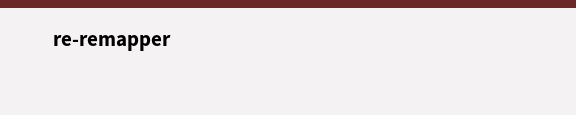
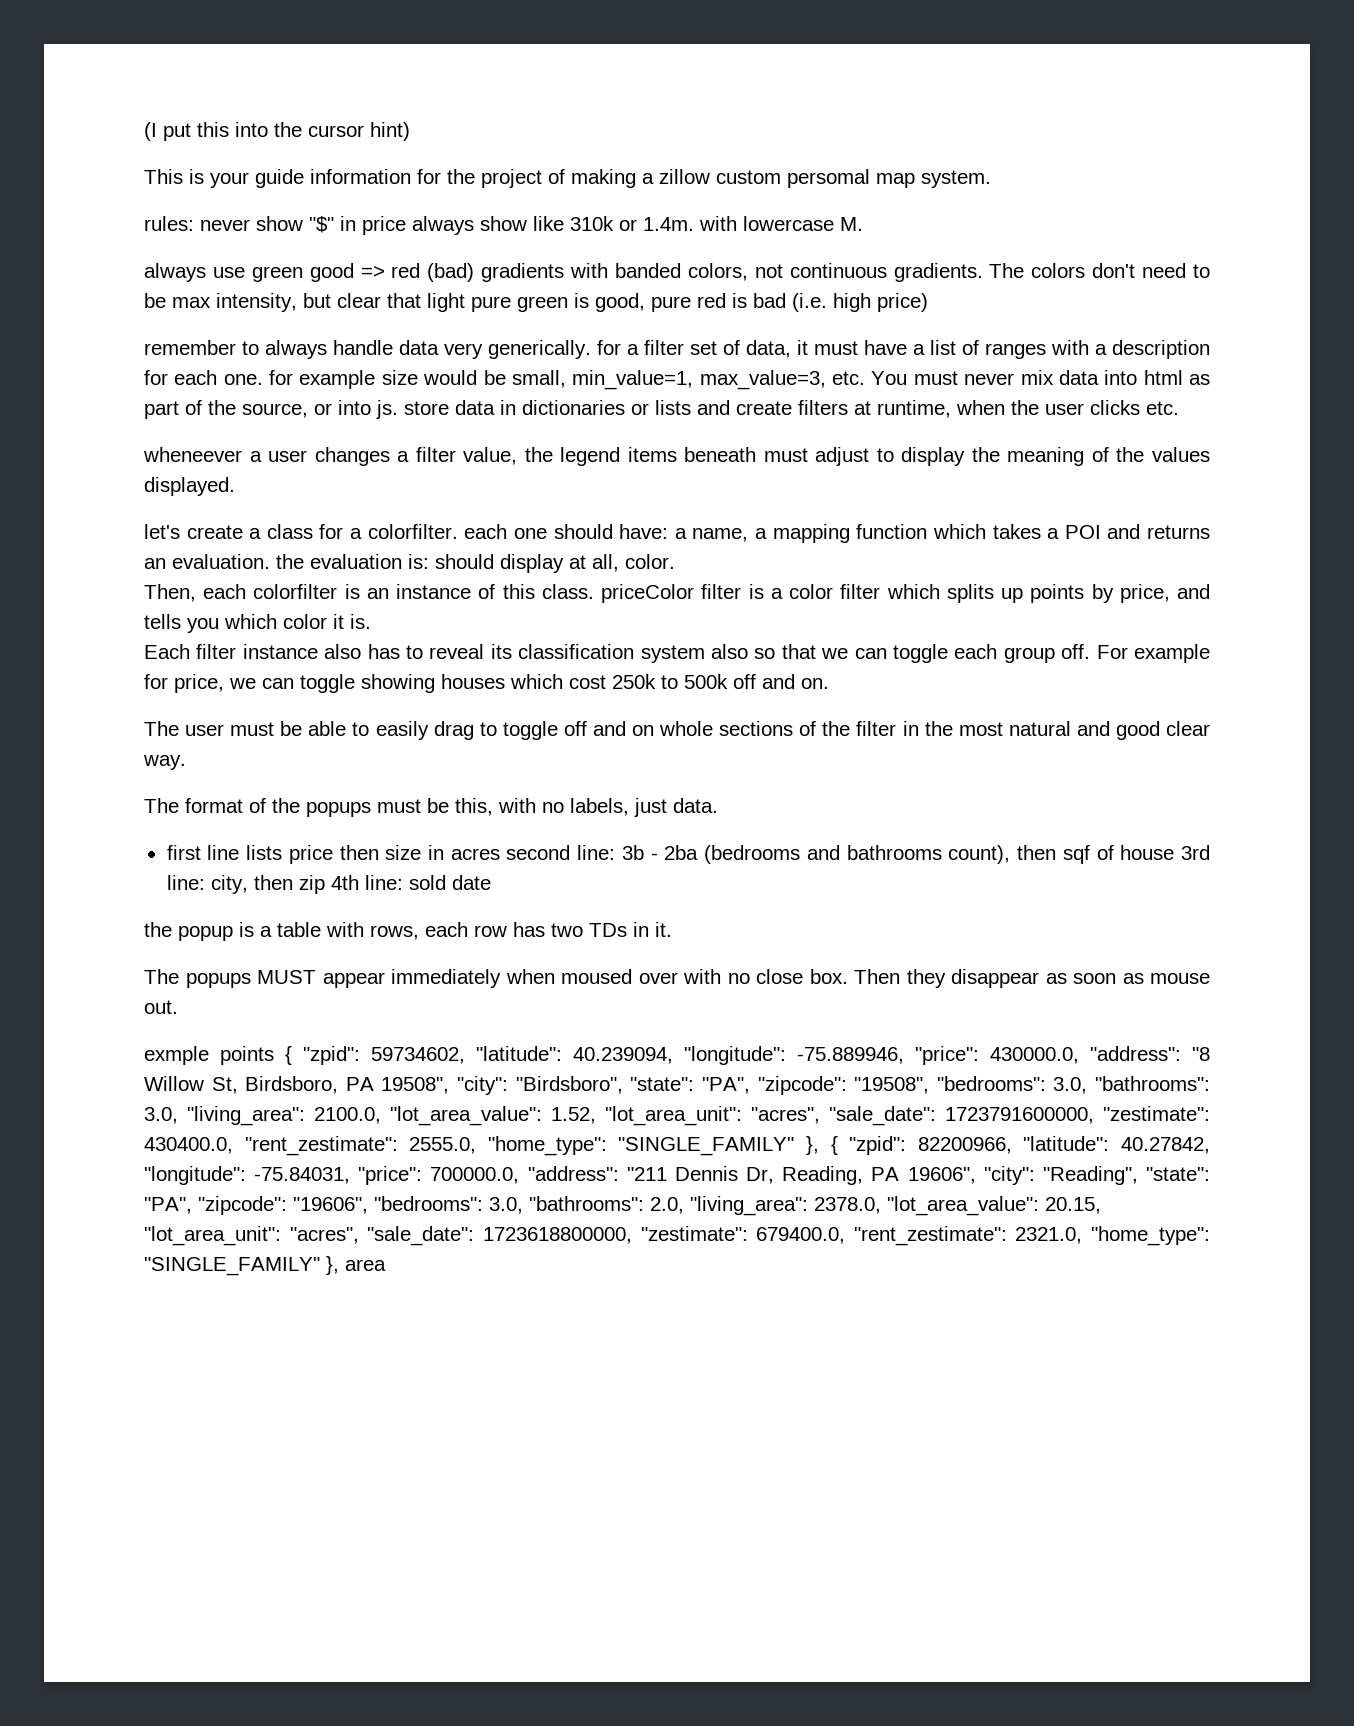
[53,35,171,51] re-remapper -> [144,122,410,141] [144,169,991,188] [144,216,863,235] [144,263,1211,282] [144,293,928,312] [144,340,1210,359] [144,370,1210,390] [144,400,1179,419] [143,447,1210,466] [144,477,235,496] [144,524,1210,543] [144,554,675,573] [144,584,1210,603] [144,614,371,633] [144,644,1210,663] [144,674,829,693] [144,721,1211,740] [143,755,186,770] [144,798,718,817] [166,845,1210,864] [166,875,491,894] [144,922,672,941] [144,969,1210,988] [144,1000,178,1014] [144,1046,1210,1065] [144,1076,1211,1095] [144,1106,1210,1126] [144,1136,1211,1156] [144,1166,1211,1185] [144,1196,1101,1216] [144,1226,1210,1246] [144,1256,386,1276] (I put this into the cursor hint) // This is your guide information for the project of making a zillow custom persomal map system. // rules: never show "$" in price always show like 310k or 1.4m. with lowercase M. // always use green good => red (bad) gradients with banded colors, not continuous gradients. The colors don't need to be max intensity, but clear that light pure green is good, pure red is bad (i.e. high price) // remember to always handle data very generically. for a filter set of data, it must have a list of ranges with a description for each one. for example size would be small, min_value=1, max_value=3, etc. You must never mix data into html as part of the source, or into js. store data in dictionaries or lists and create filters at runtime, when the user clicks etc. // wheneever a user changes a filter value, the legend items beneath must adjust to display the meaning of the values displayed. // let's create a class for a colorfilter. each one should have: a name, a mapping function which takes a POI and returns an evaluation. the evaluation is: should display at all, color. // Then, each colorfilter is an instance of this class. priceColor filter is a color filter which splits up points by price, and tells you which color it is. // Each filter instance also has to reveal its classification system also so that we can toggle each group off. For example for price, we can toggle showing houses which cost 250k to 500k off and on. // The user must be able to easily drag to toggle off and on whole sections of the filter in the most natural and good clear way. // The format of the popups must be this, with no labels, just data. // first line lists price then size in acres second line: 3b - 2ba (bedrooms and bathrooms count), then sqf of house 3rd line: city, then zip 4th line: sold date // the popup is a table with rows, each row has two TDs in it. // The popups MUST appear immediately when moused over with no close box. Then they disappear as soon as mouse out. // exmple points { "zpid": 59734602, "latitude": 40.239094, "longitude": -75.889946, "price": 430000.0, "address": "8 Willow St, Birdsboro, PA 19508", "city": "Birdsboro", "state": "PA", "zipcode": "19508", "bedrooms": 3.0, "bathrooms": 3.0, "living_area": 2100.0, "lot_area_value": 1.52, "lot_area_unit": "acres", "sale_date": 1723791600000, "zestimate": 430400.0, "rent_zestimate": 2555.0, "home_type": "SINGLE_FAMILY" }, { "zpid": 82200966, "latitude": 40.27842, "longitude": -75.84031, "price": 700000.0, "address": "211 Dennis Dr, Reading, PA 19606", "city": "Reading", "state": "PA", "zipcode": "19606", "bedrooms": 3.0, "bathrooms": 2.0, "living_area": 2378.0, "lot_area_value": 20.15, "lot_area_unit": "acres", "sale_date": 1723618800000, "zestimate": 679400.0, "rent_zestimate": 2321.0, "home_type": "SINGLE_FAMILY" }, area

